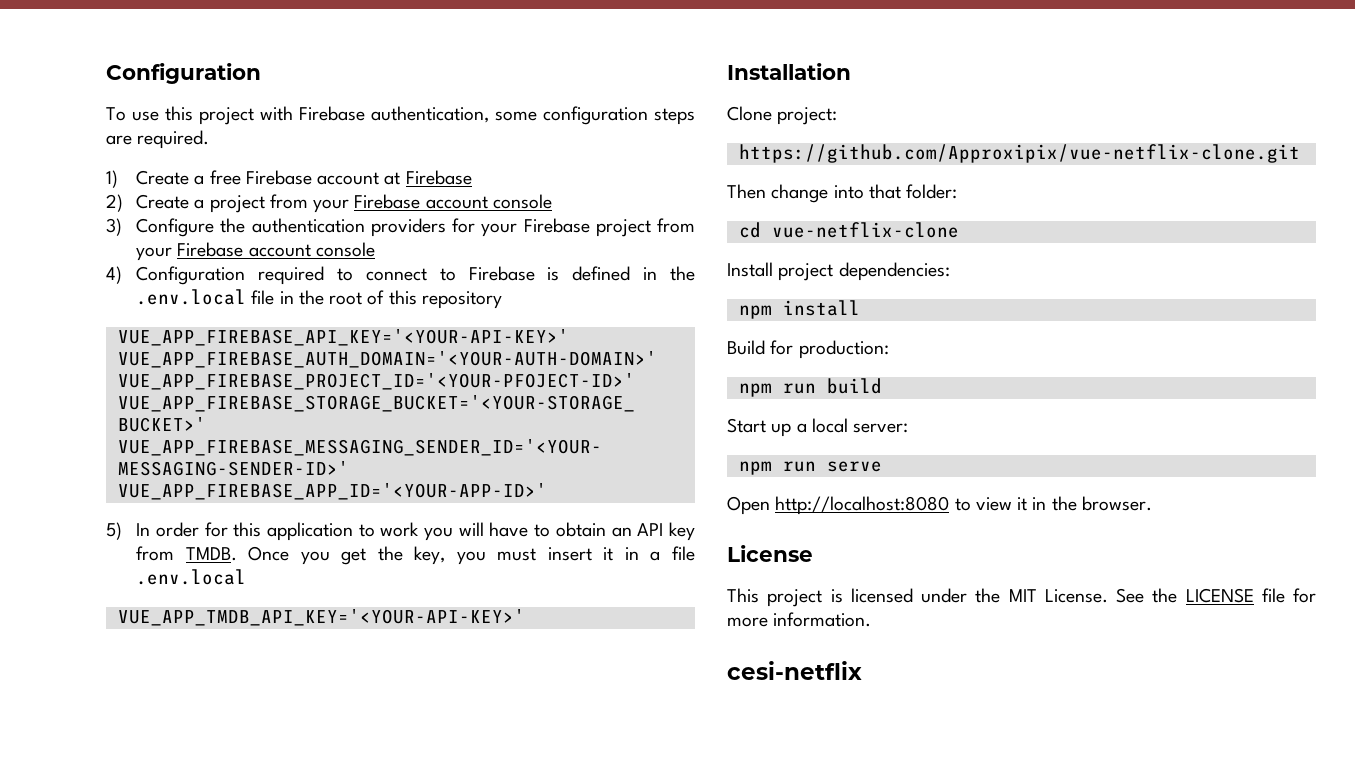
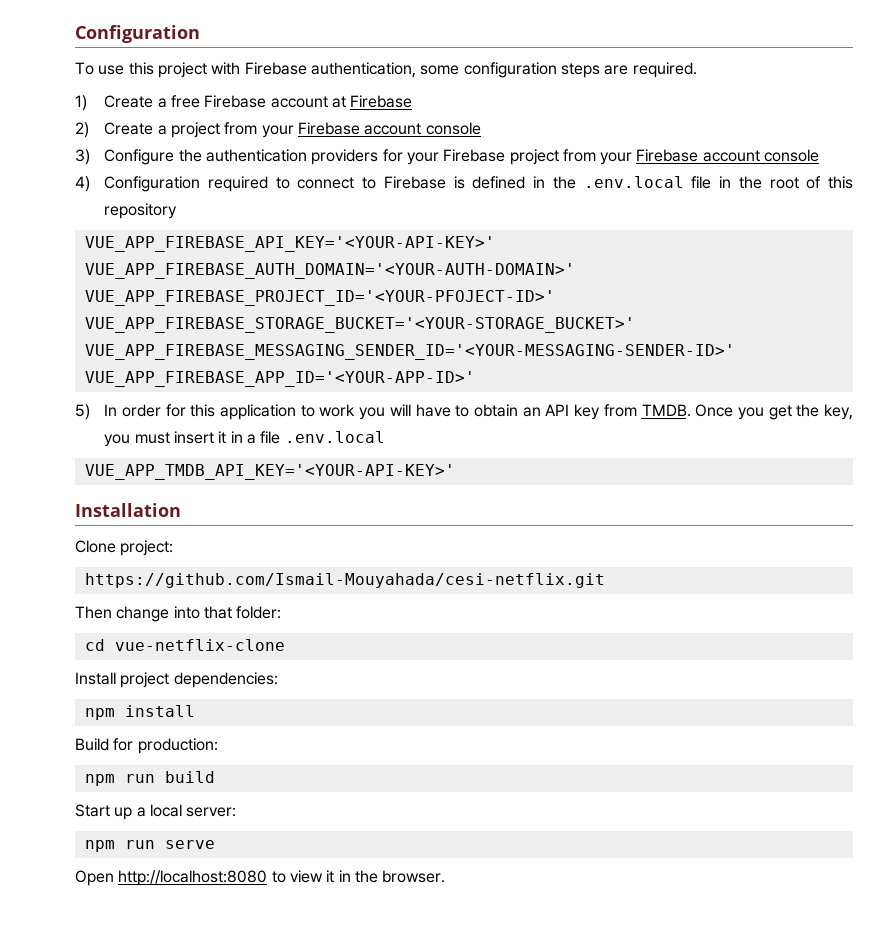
[738,144,1300,163] https://github.com/Approxipix/vue-netflix-clone.git -> [84,573,605,588] https://github.com/Ismail-Mouyahada/cesi-netflix.git
[727,545,813,562] [727,588,1316,607] [727,612,872,627] [727,661,862,680] // License // This project is licensed under the MIT License. See the LICENSE file for more information. // cesi-netflix -> (446, 876) none

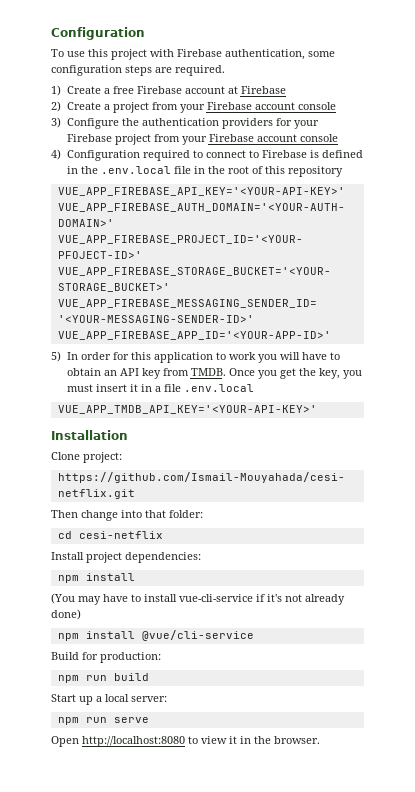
[114,639,285,651] vue-netflix-clone -> [78,531,163,539] cesi-netflix
(195, 711) none -> [51,593,345,605] [51,609,81,620] [57,630,254,641] // (You may have to install vue-cli-service if it's not already done) // npm install @vue/cli-service

